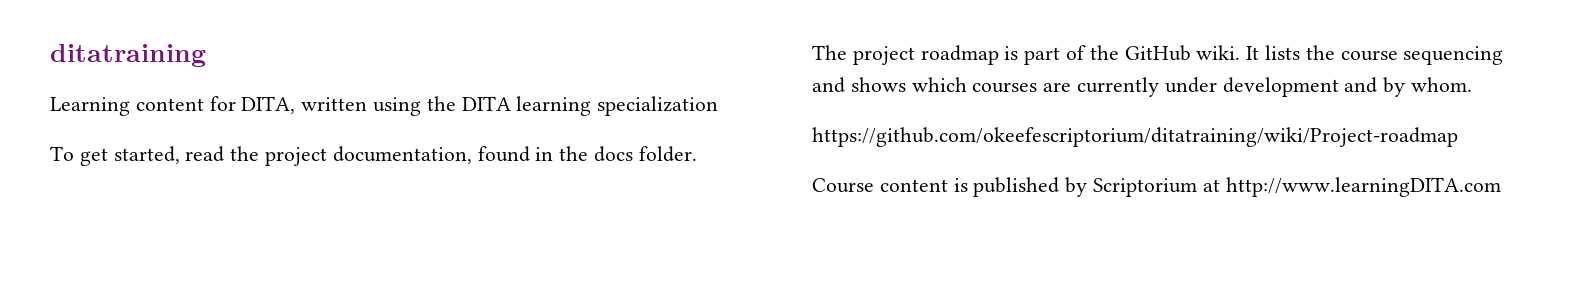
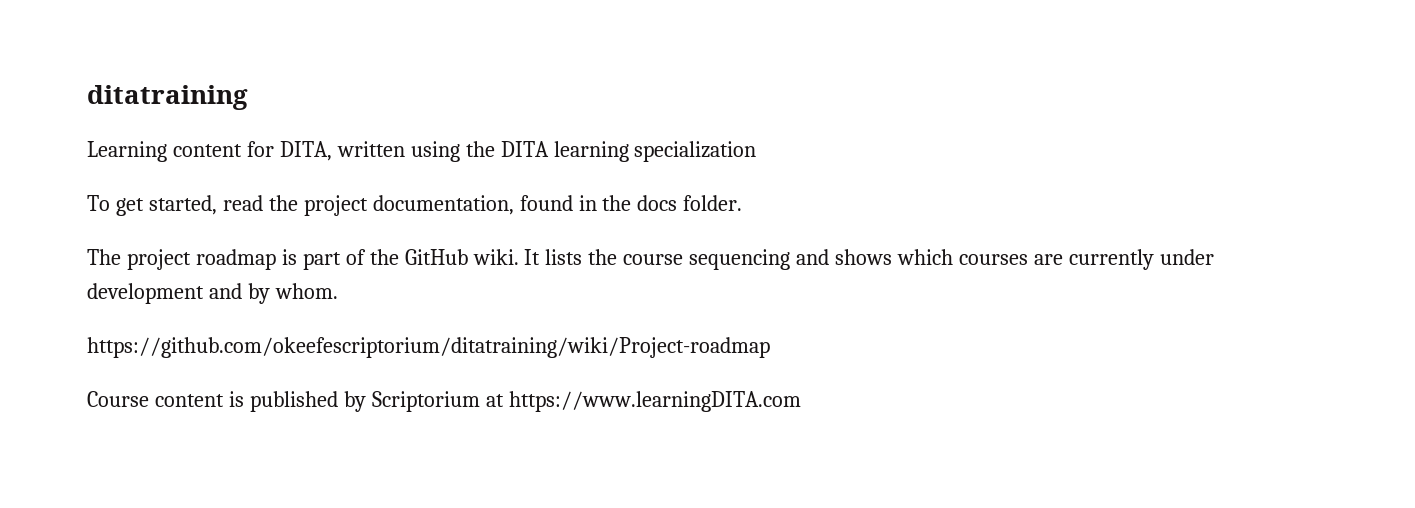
[1225,177,1501,197] http://www.learningDITA.com -> [508,391,801,412] https://www.learningDITA.com

